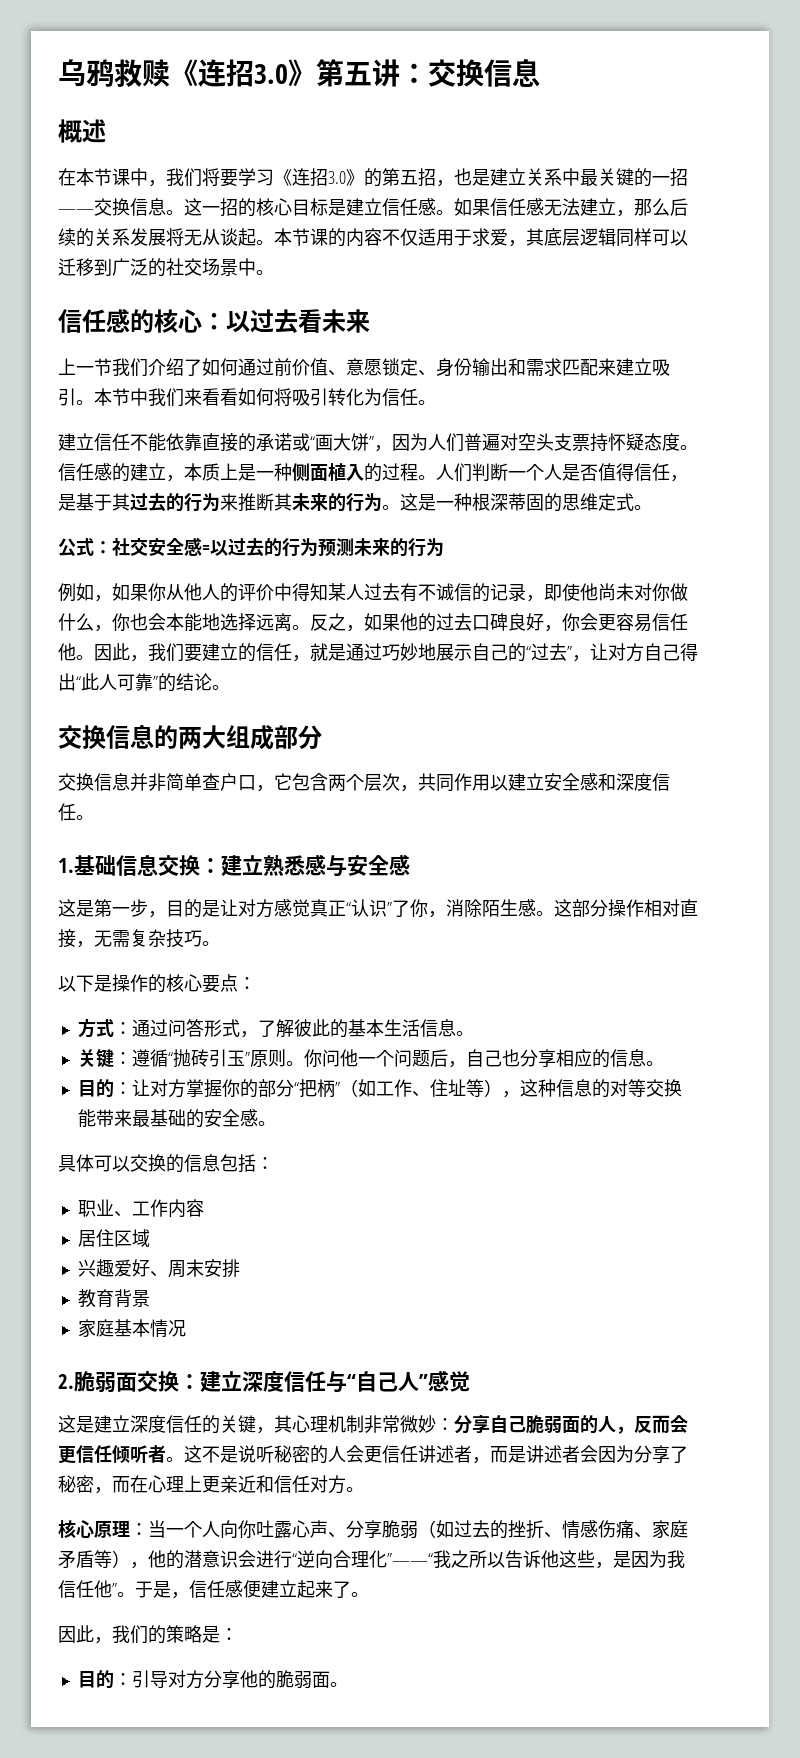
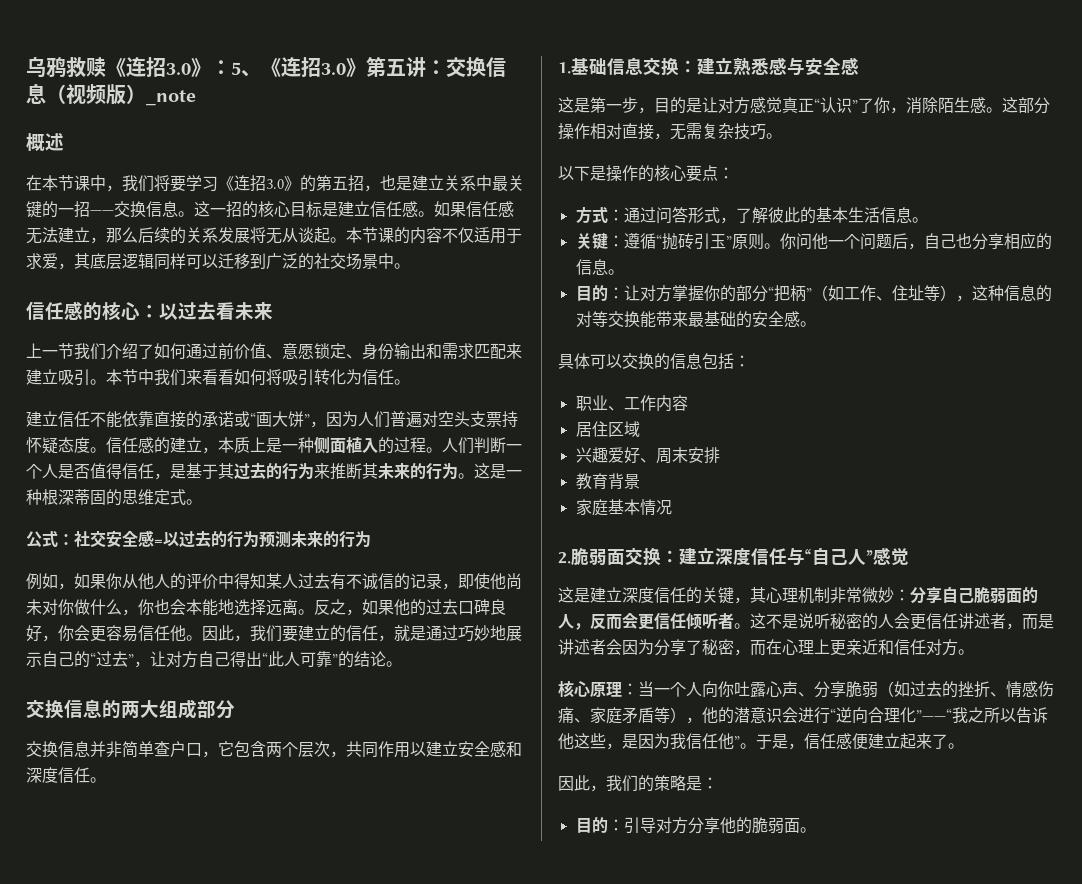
(316, 72) none -> [211,57,366,77] ：5、《连招3.0》
(540, 73) none -> [46,84,196,106] （视频版）_note

